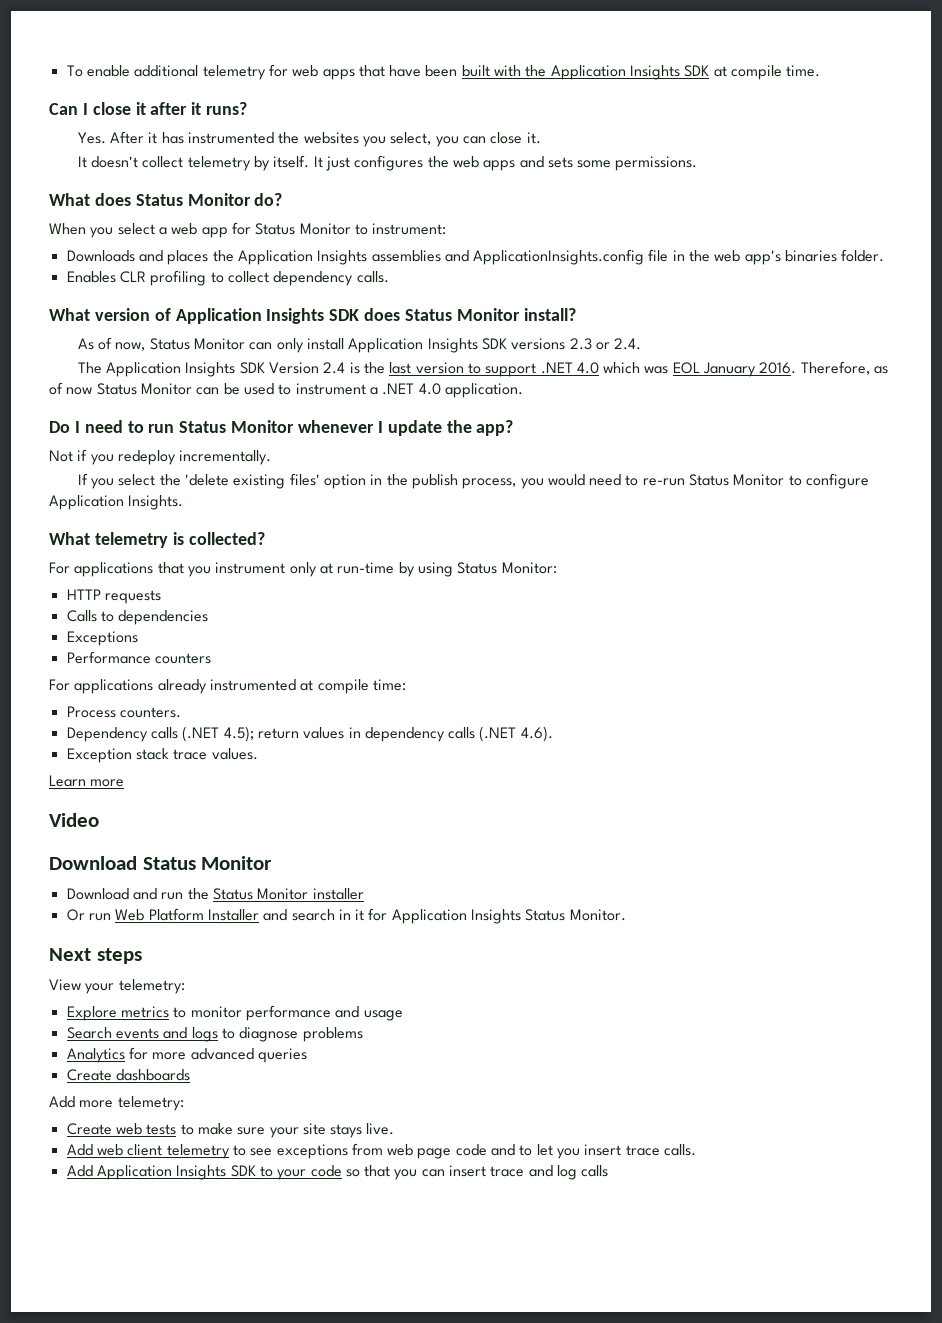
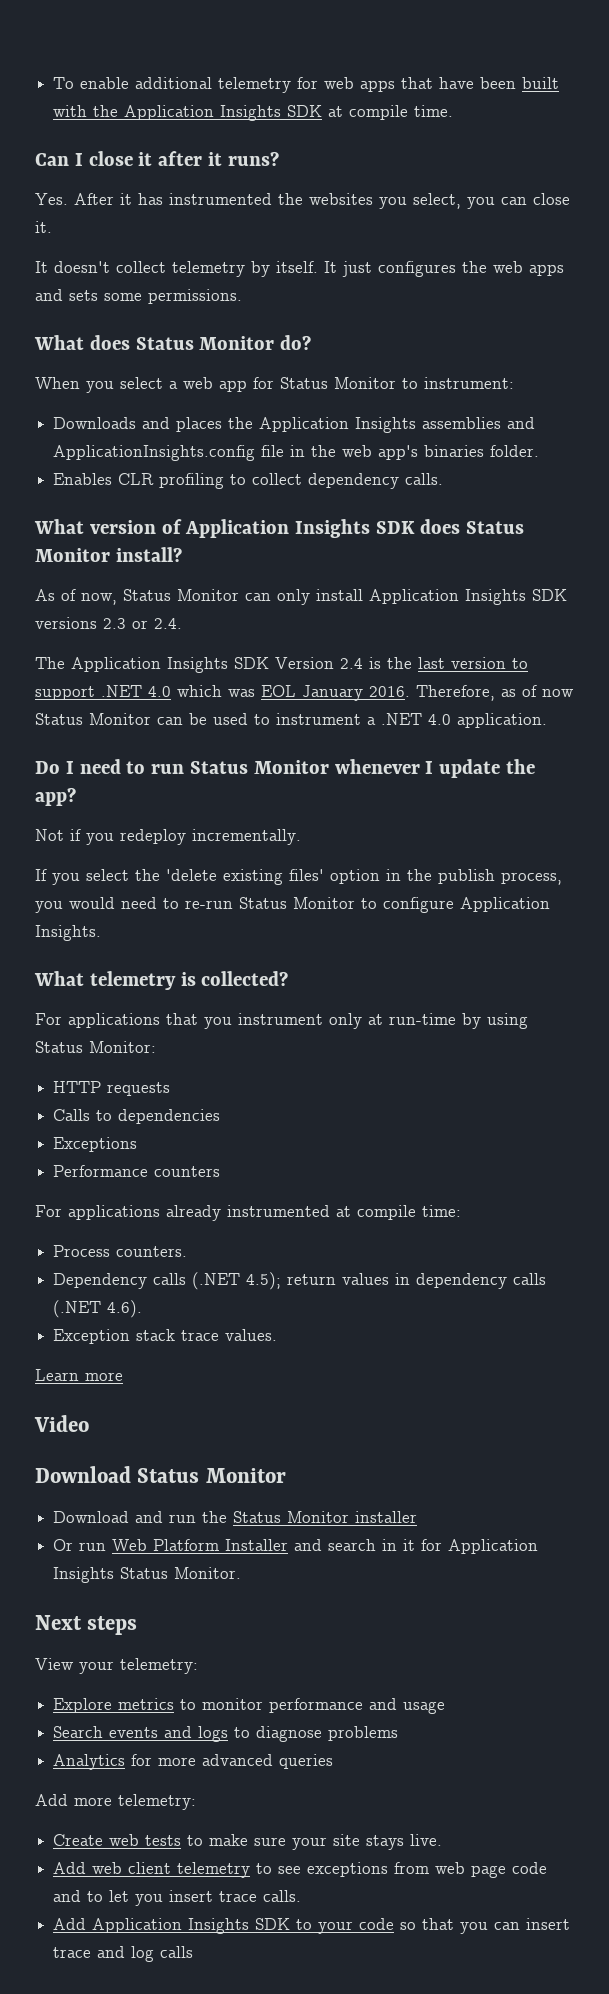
[66,1069,190,1081] // Create dashboards -> (334, 1761) none

